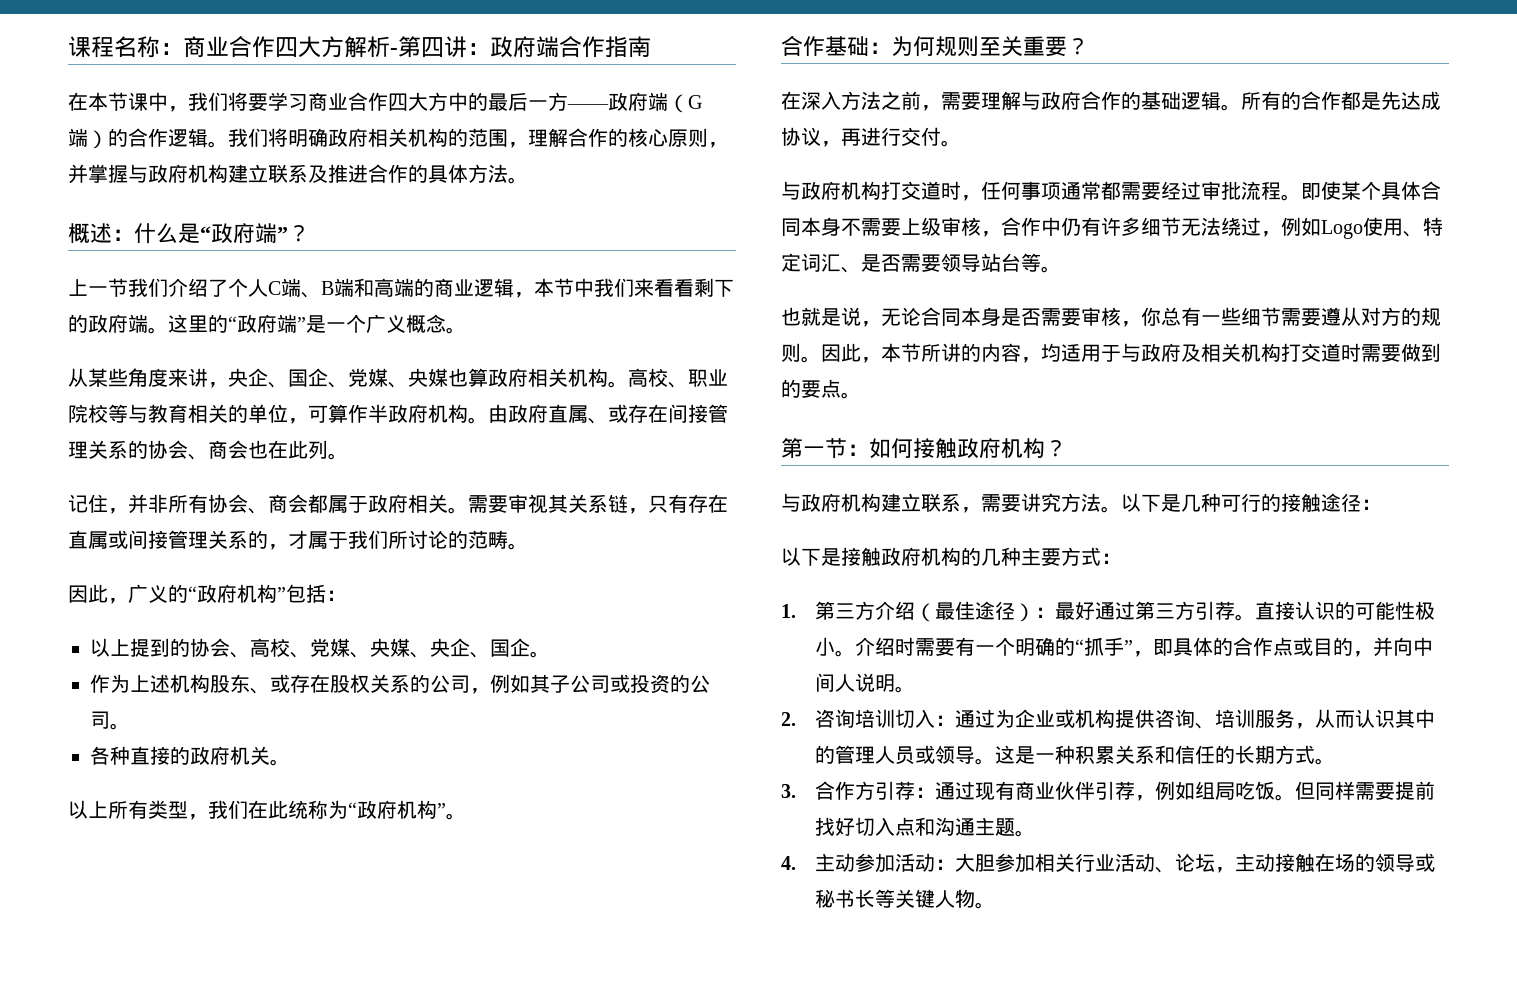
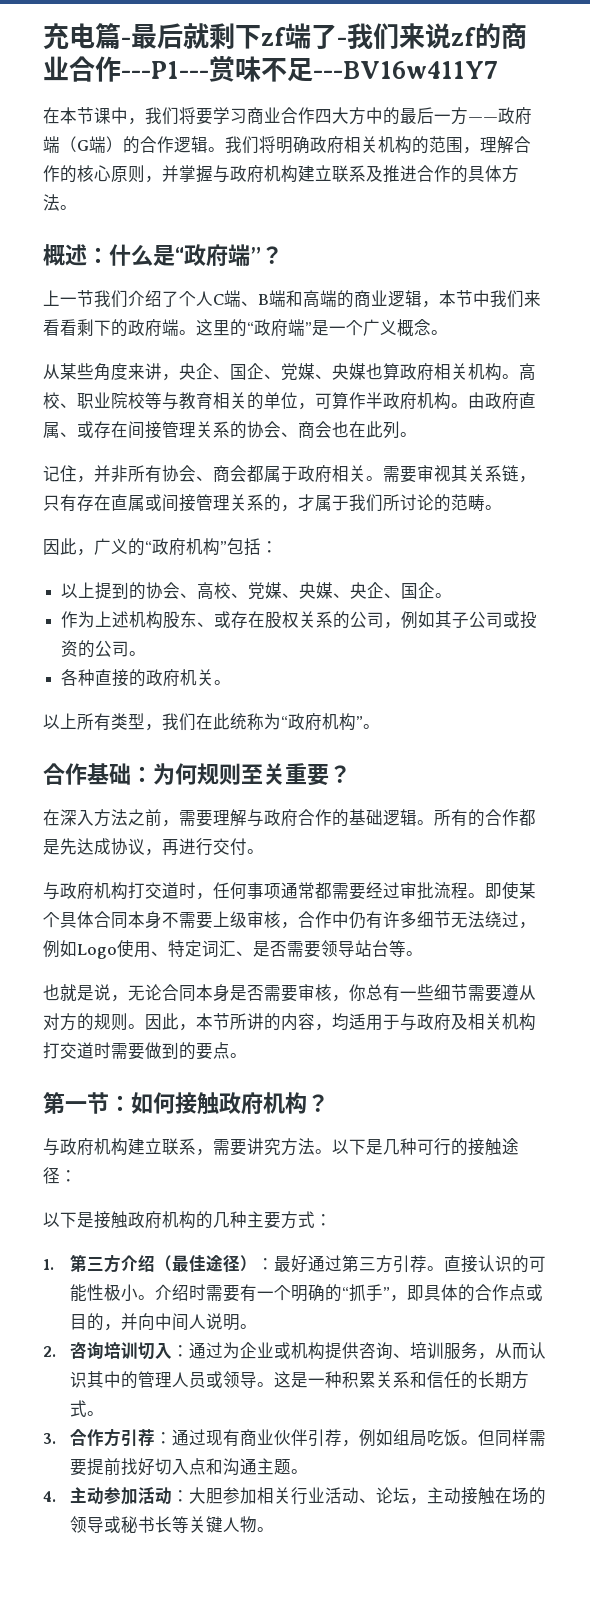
[68,36,651,58] 课程名称：商业合作四大方解析-第四讲：政府端合作指南 -> [43,23,527,50] [43,56,498,82] 充电篇-最后就剩下zf端了-我们来说zf的商业合作---P1---赏味不足---BV16w411Y7

